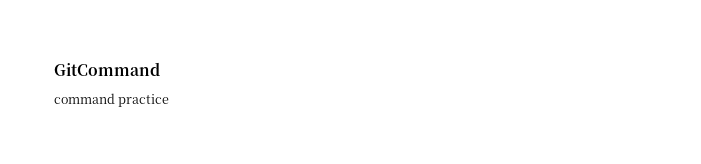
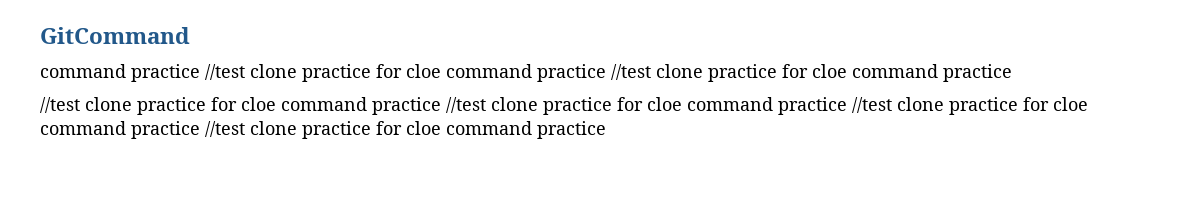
(170, 100) none -> [205,64,1012,82] [40,97,1088,115] [40,121,606,139] //test clone practice for cloe command practice //test clone practice for cloe command practice // //test clone practice for cloe command practice //test clone practice for cloe command practice //test clone practice for cloe command practice //test clone practice for cloe command practice

